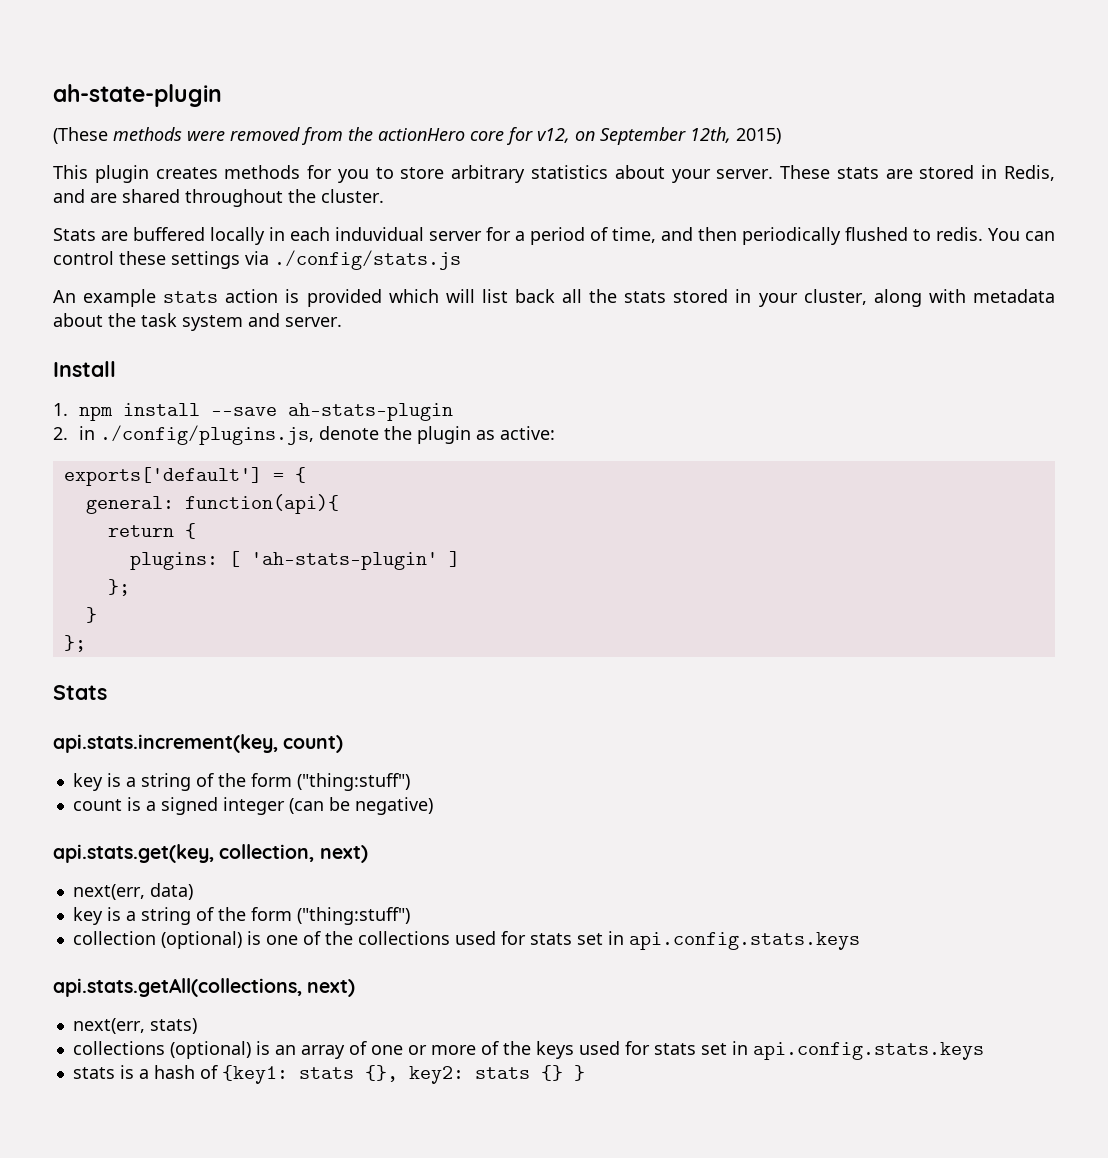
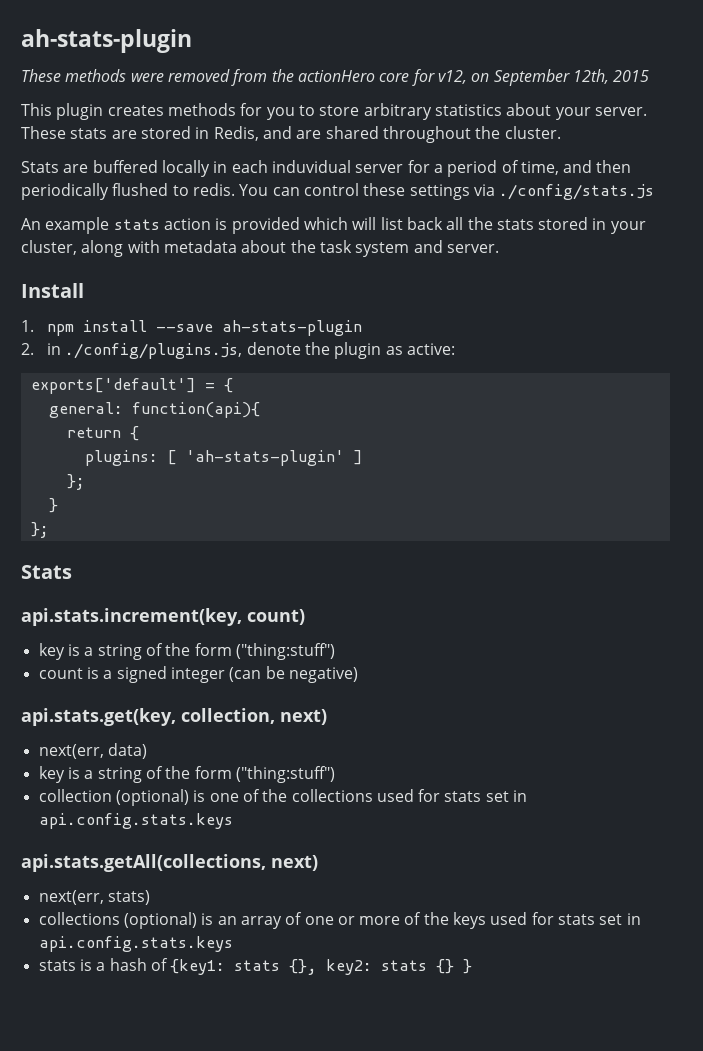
[53,84,222,107] [53,127,108,144] ah-state-plugin // (These -> [21,29,192,53] [21,69,61,82] ah-stats-plugin // These
[736,128,781,144] 2015) -> [613,70,650,82] 2015

